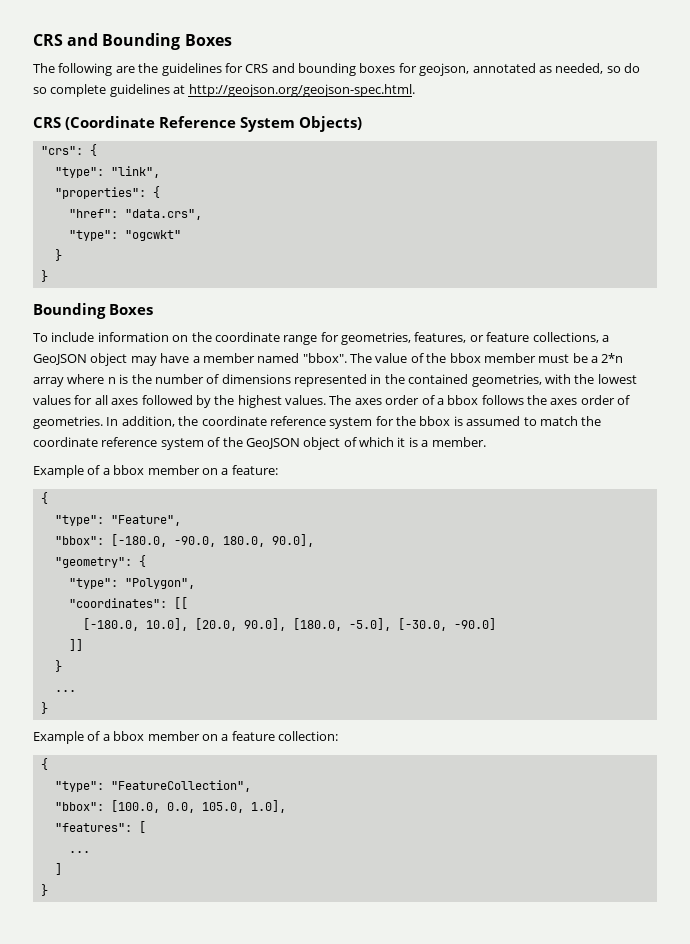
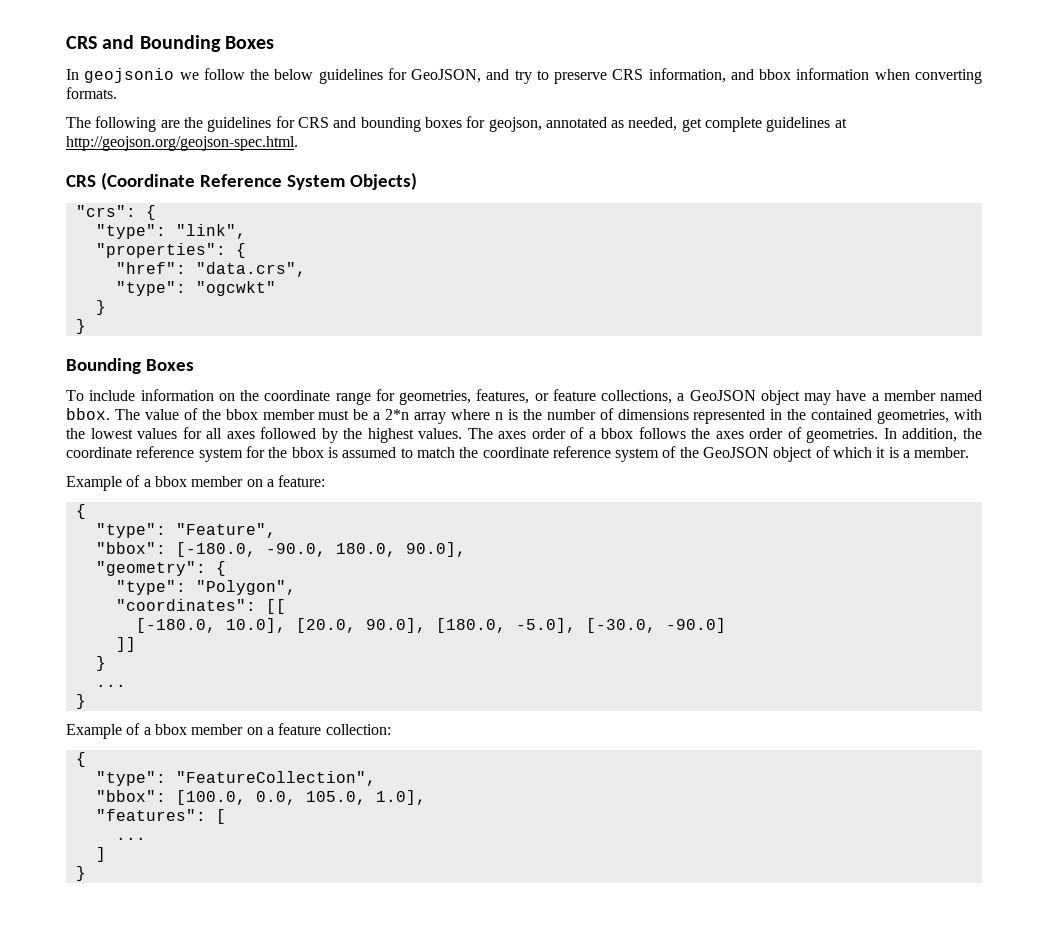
(232, 40) none -> [66,68,983,84] [66,87,117,99] // In geojsonio we follow the below guidelines for GeoJSON, and try to preserve CRS information, and bbox information when converting formats.
[606,63,640,73] [33,87,47,94] so do so -> [681,118,702,132] get
[302,353,347,363] "bbox". -> [66,408,110,420] bbox.

